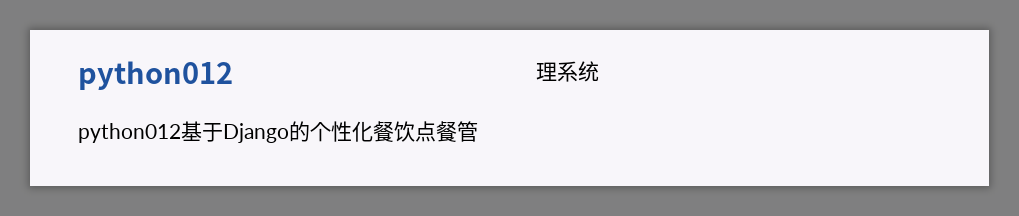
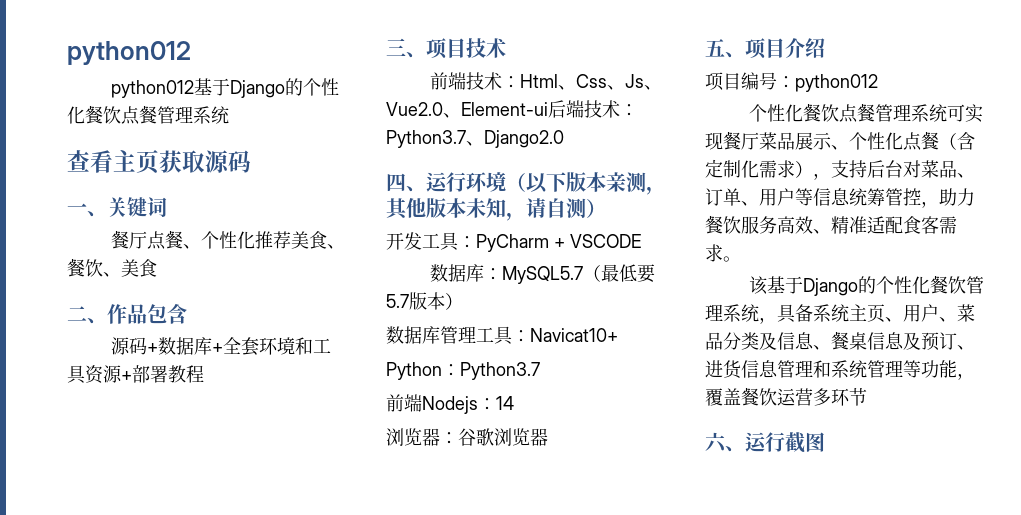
(599, 71) none -> [67,150,251,174] [67,197,167,217] [111,230,346,250] [67,258,157,277] [67,303,187,324] [111,337,332,356] [67,365,204,384] [386,38,506,59] [430,72,663,90] [386,100,638,118] [386,130,564,148] [386,172,666,195] [386,198,606,221] [386,232,641,252] [430,264,656,284] [386,292,463,310] [386,326,618,345] [386,362,540,380] [386,394,514,414] [386,428,548,446] [705,38,825,59] [705,72,878,92] [749,103,984,123] [705,131,975,151] [705,159,975,180] [705,188,975,208] [705,215,957,234] [705,244,741,262] [749,275,985,296] [705,304,975,324] [705,331,975,351] [705,360,975,380] [705,387,867,406] [705,432,825,453] // 查看主页获取源码 // 一、关键词 // 餐厅点餐、个性化推荐美食、餐饮、美食 // 二、作品包含 // 源码+数据库+全套环境和工具资源+部署教程 // 三、项目技术 // 前端技术：Html、Css、Js、Vue2.0、Element-ui后端技术：Python3.7、Django2.0 // 四、运行环境（以下版本亲测，其他版本未知，请自测） // 开发工具：PyCharm + VSCODE // 数据库：MySQL5.7（最低要5.7版本） // 数据库管理工具：Navicat10+ // Python：Python3.7 // 前端Nodejs：14 // 浏览器：谷歌浏览器 // 五、项目介绍 // 项目编号：python012 // 个性化餐饮点餐管理系统可实现餐厅菜品展示、个性化点餐（含定制化需求），支持后台对菜品、订单、用户等信息统筹管控，助力餐饮服务高效、精准适配食客需求。 // 该基于Django的个性化餐饮管理系统，具备系统主页、用户、菜品分类及信息、餐桌信息及预订、进货信息管理和系统管理等功能，覆盖餐饮运营多环节 // 六、运行截图

